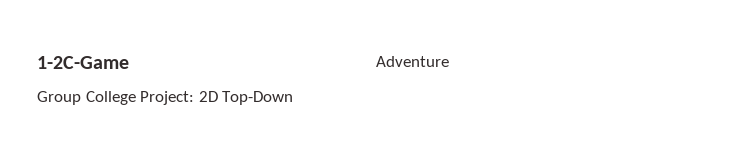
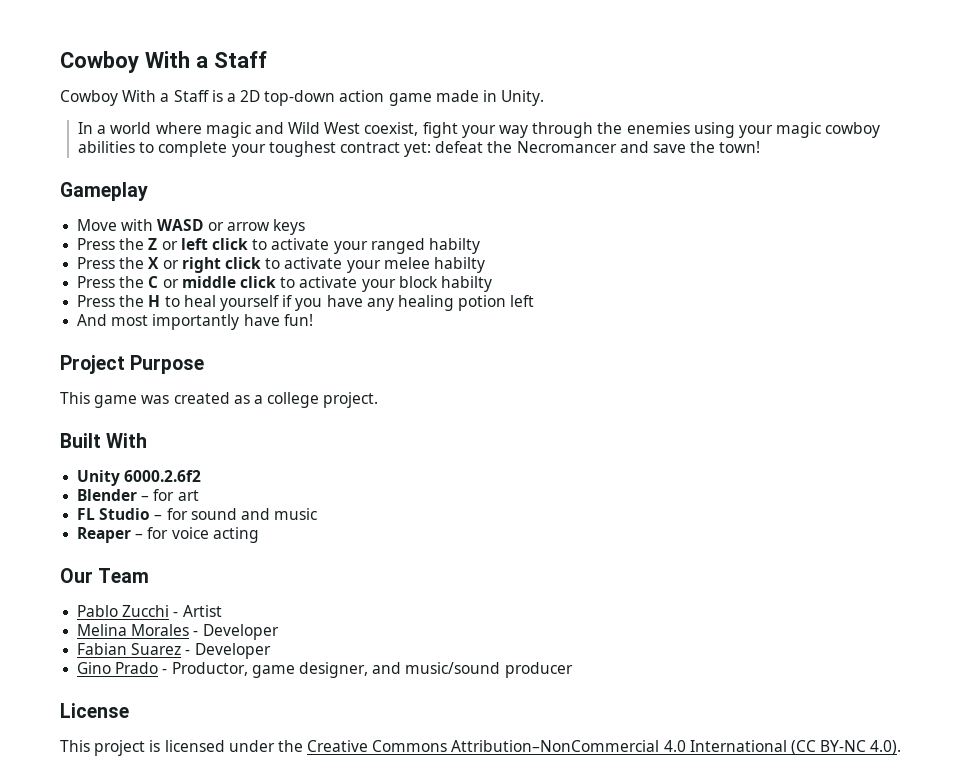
[37,56,129,69] [37,91,294,105] [376,56,449,67] 1-2C-Game // Group College Project: 2D Top-Down Adventure -> [60,51,267,73] [60,90,545,106] [78,122,881,138] [78,141,761,157] [60,182,148,201] [77,219,305,235] [77,238,480,254] [77,257,485,273] [77,276,492,292] [77,295,535,311] [77,314,313,330] [60,355,205,374] [60,392,379,408] [60,433,148,448] [77,470,202,486] [77,489,199,501] [77,508,318,520] [77,527,259,543] [60,568,150,583] [77,605,222,617] [77,624,279,640] [77,643,271,659] [77,662,573,678] [60,703,129,718] [60,740,902,756] Cowboy With a Staff // Cowboy With a Staff is a 2D top-down action game made in Unity. // In a world where magic and Wild West coexist, fight your way through the enemies using your magic cowboy abilities to complete your toughest contract yet: defeat the Necromancer and save the town! // Gameplay // Move with WASD or arrow keys // Press the Z or left click to activate your ranged habilty // Press the X or right click to activate your melee habilty // Press the C or middle click to activate your block habilty // Press the H to heal yourself if you have any healing potion left // And most importantly have fun! // Project Purpose // This game was created as a college project. // Built With // Unity 6000.2.6f2 // Blender – for art // FL Studio – for sound and music // Reaper – for voice acting // Our Team // Pablo Zucchi - Artist // Melina Morales - Developer // Fabian Suarez - Developer // Gino Prado - Productor, game designer, and music/sound producer // License // This project is licensed under the Creative Commons Attribution–NonCommercial 4.0 International (CC BY-NC 4.0).

